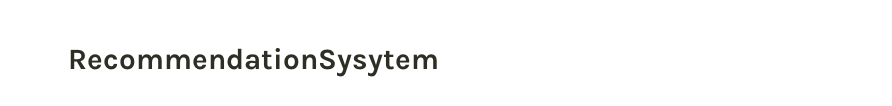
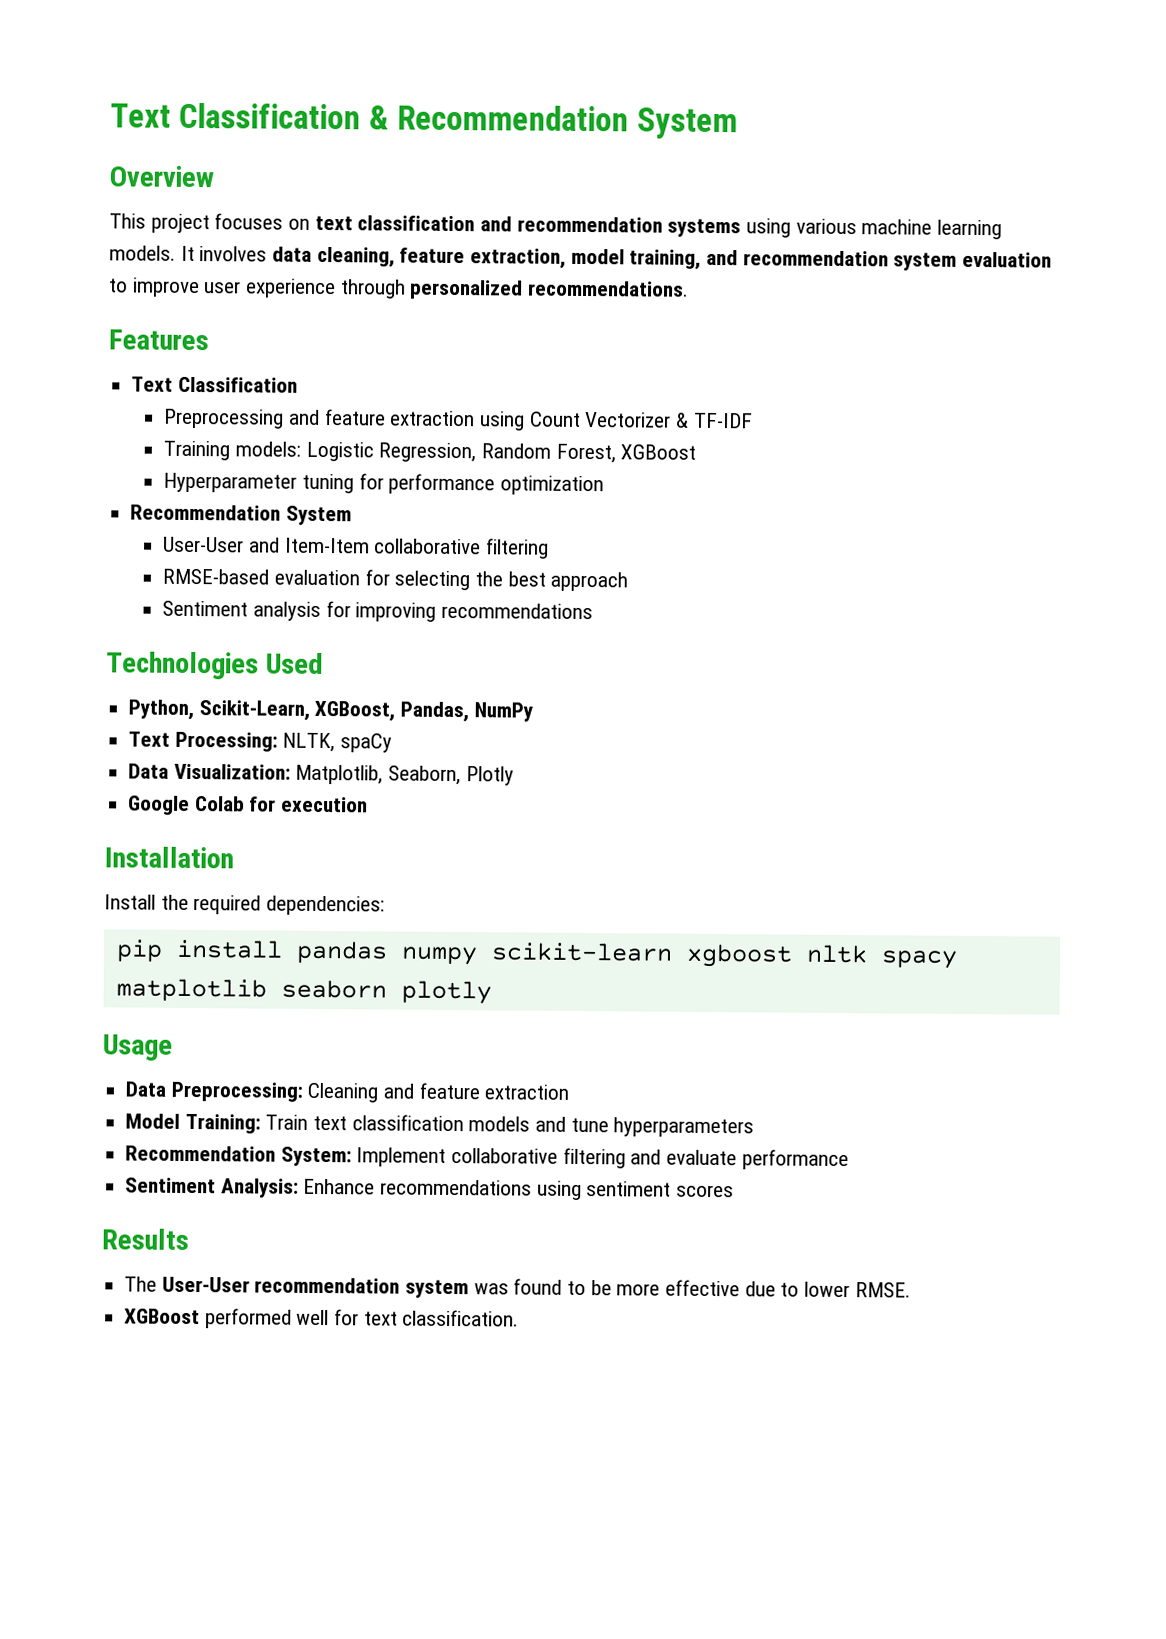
[68,48,439,77] RecommendationSysytem -> [110,102,738,140] [109,165,215,188] [109,213,1003,240] [109,245,1053,271] [109,277,690,300] [108,329,209,351] [131,376,298,393] [163,408,753,431] [163,440,697,464] [163,472,604,496] [130,504,352,526] [163,536,549,559] [162,568,629,592] [162,600,593,622] [106,651,323,680] [128,699,533,723] [128,731,393,753] [128,763,514,786] [128,795,369,815] [104,846,234,869] [104,894,386,916] [115,939,958,969] [115,978,492,1005] [103,1034,173,1061] [125,1081,570,1103] [125,1113,755,1138] [125,1145,849,1171] [125,1177,735,1200] [101,1228,189,1250] [124,1276,911,1299] [124,1308,520,1329] Text Classification & Recommendation System // Overview // This project focuses on text classification and recommendation systems using various machine learning models. It involves data cleaning, feature extraction, model training, and recommendation system evaluation to improve user experience through personalized recommendations. // Features // Text Classification // Preprocessing and feature extraction using Count Vectorizer & TF-IDF // Training models: Logistic Regression, Random Forest, XGBoost // Hyperparameter tuning for performance optimization // Recommendation System // User-User and Item-Item collaborative filtering // RMSE-based evaluation for selecting the best approach // Sentiment analysis for improving recommendations // Technologies Used // Python, Scikit-Learn, XGBoost, Pandas, NumPy // Text Processing: NLTK, spaCy // Data Visualization: Matplotlib, Seaborn, Plotly // Google Colab for execution // Installation // Install the required dependencies: // pip install pandas numpy scikit-learn xgboost nltk spacy matplotlib seaborn plotly // Usage // Data Preprocessing: Cleaning and feature extraction // Model Training: Train text classification models and tune hyperparameters // Recommendation System: Implement collaborative filtering and evaluate performance // Sentiment Analysis: Enhance recommendations using sentiment scores // Results // The User-User recommendation system was found to be more effective due to lower RMSE. // XGBoost performed well for text classification.

